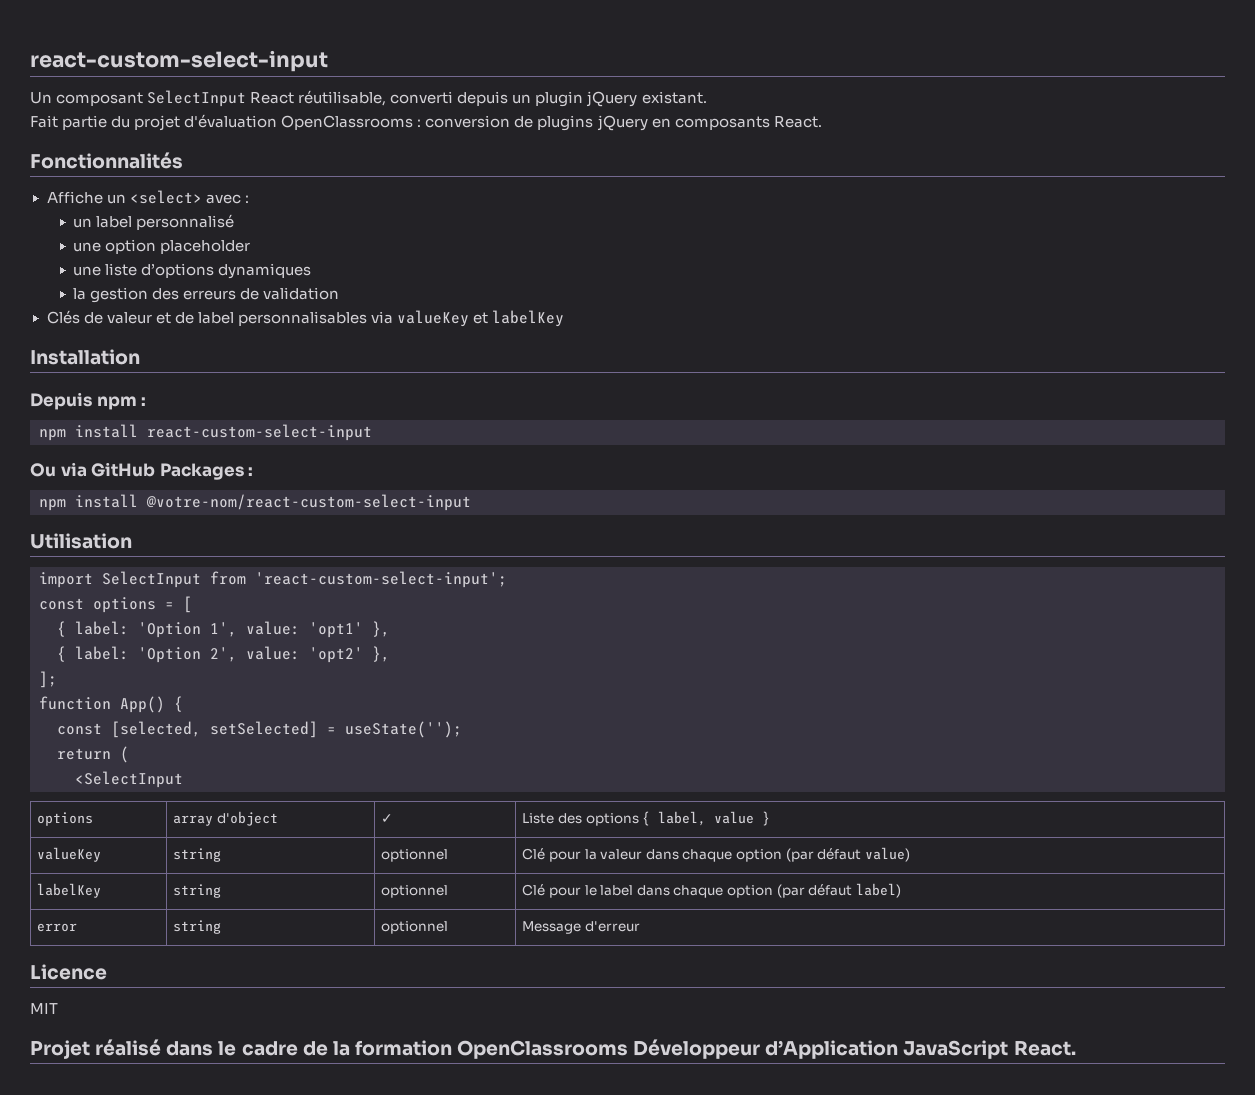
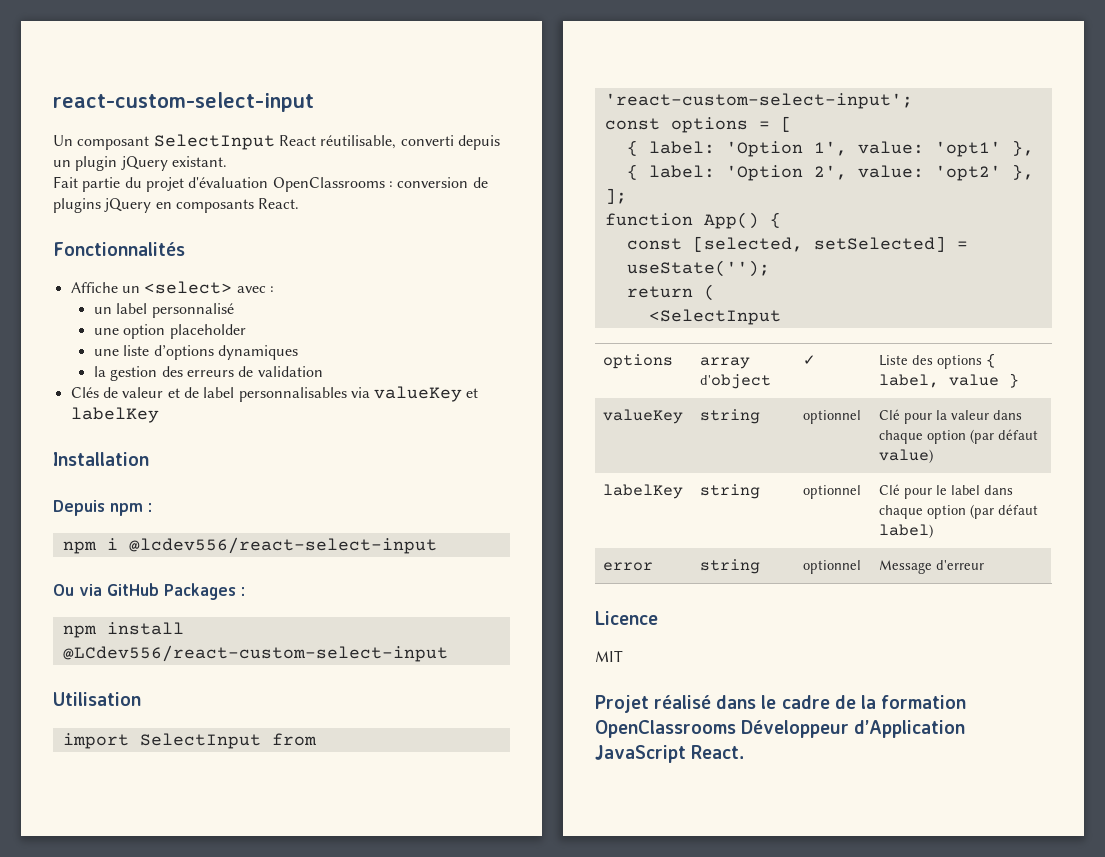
[75,424,372,441] install react-custom-select-input -> [106,537,437,554] i @lcdev556/react-select-input
[146,494,471,511] @votre-nom/react-custom-select-input -> [62,645,448,662] @LCdev556/react-custom-select-input

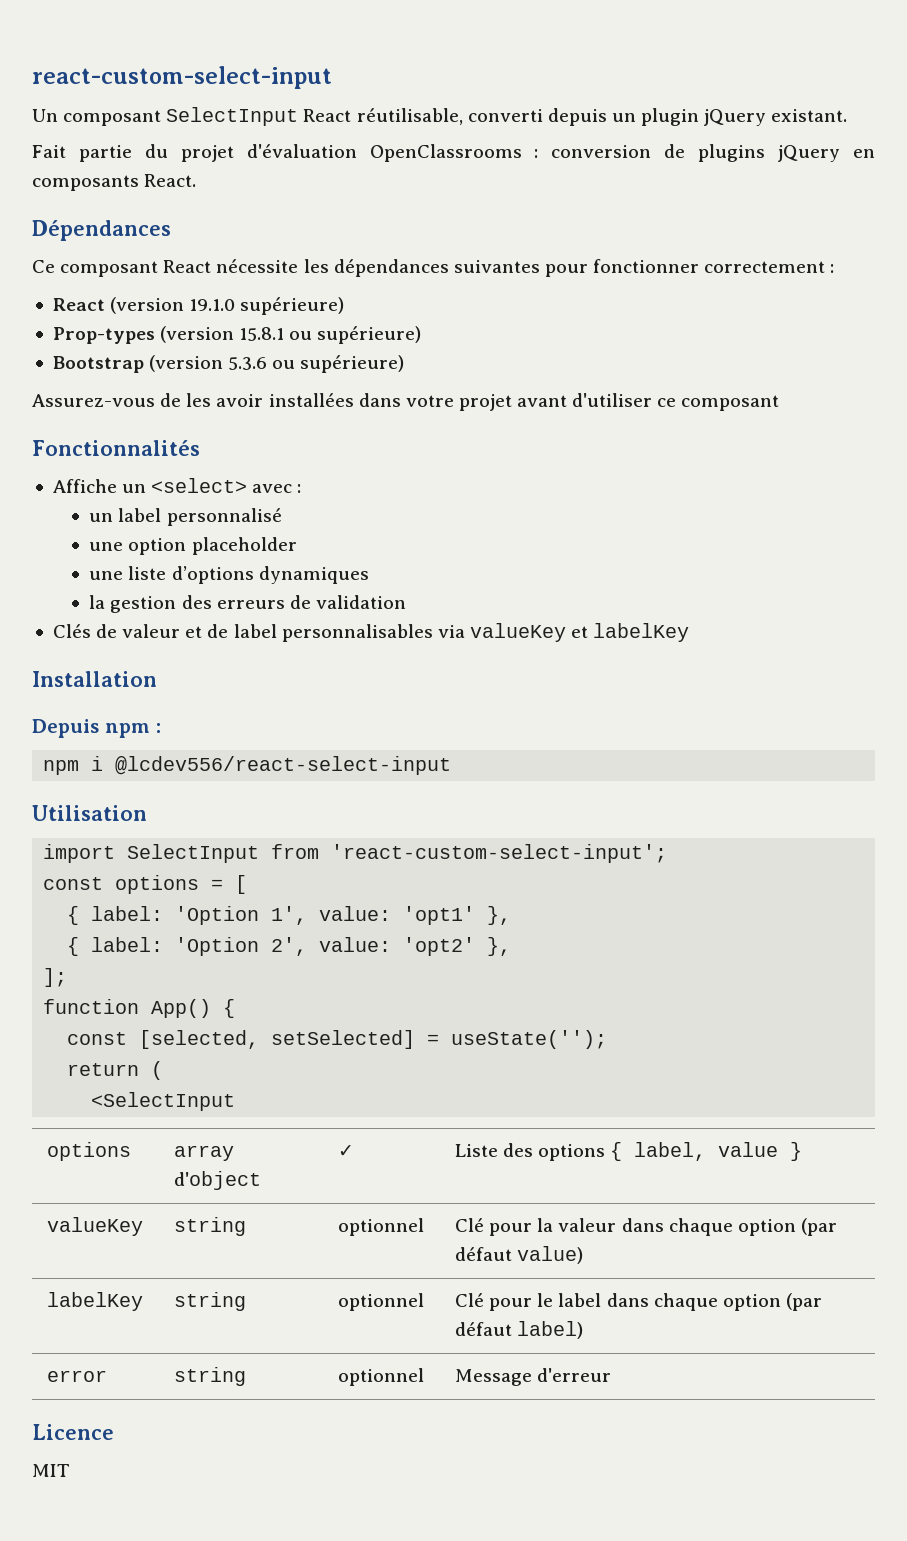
(300, 203) none -> [32,220,171,241] [32,259,835,277] [52,297,345,315] [52,326,422,344] [52,355,405,373] [32,393,780,411] // Dépendances // Ce composant React nécessite les dépendances suivantes pour fonctionner correctement : // React (version 19.1.0 supérieure) // Prop-types (version 15.8.1 ou supérieure) // Bootstrap (version 5.3.6 ou supérieure) // Assurez-vous de les avoir installées dans votre projet avant d'utiliser ce composant
[53,583,245,600] [62,622,184,638] [62,645,448,662] // Ou via GitHub Packages : // npm install @LCdev556/react-custom-select-input -> (452, 765) none
[595,695,966,713] [595,720,966,738] [595,745,745,763] // Projet réalisé dans le cadre de la formation OpenClassrooms Développeur d’Application JavaScript React. -> (70, 1470) none

